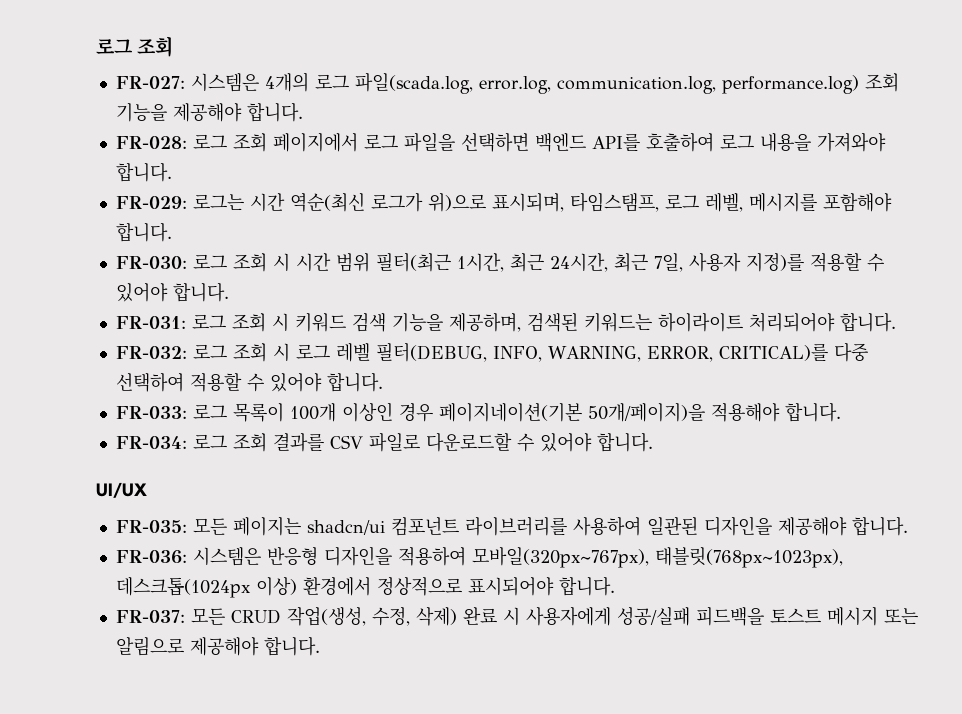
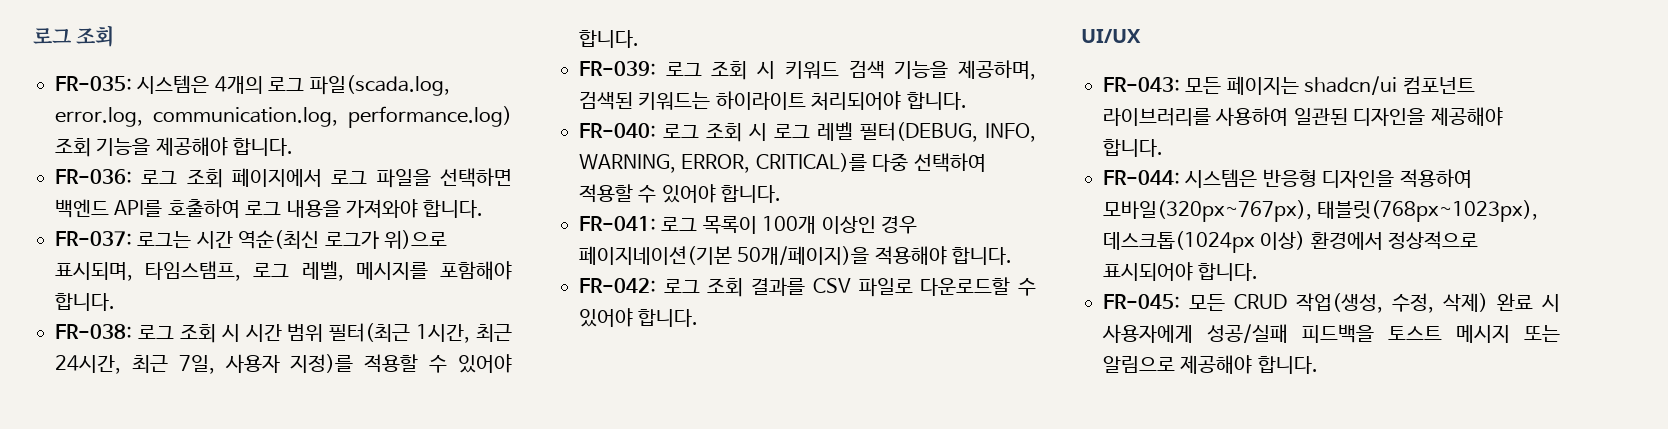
[115,76,185,89] FR-027: -> [55,76,132,91] FR-035:
[115,136,187,149] FR-028: -> [55,169,132,184] FR-036:
[115,196,187,209] FR-029: -> [55,231,132,246] FR-037:
[115,256,187,269] FR-030: -> [55,324,132,339] FR-038:
[115,316,186,329] FR-031: -> [579,61,656,76] FR-039:
[115,346,187,359] FR-032: -> [579,123,656,138] FR-040:
[115,406,187,419] FR-033: -> [579,216,656,231] FR-041:
[115,436,187,449] FR-034: -> [579,278,656,293] FR-042:
[115,520,187,533] FR-035: -> [1103,77,1180,92] FR-043:
[115,550,187,564] FR-036: -> [1103,170,1180,185] FR-044:
[115,610,185,623] FR-037: -> [1103,294,1180,309] FR-045:

